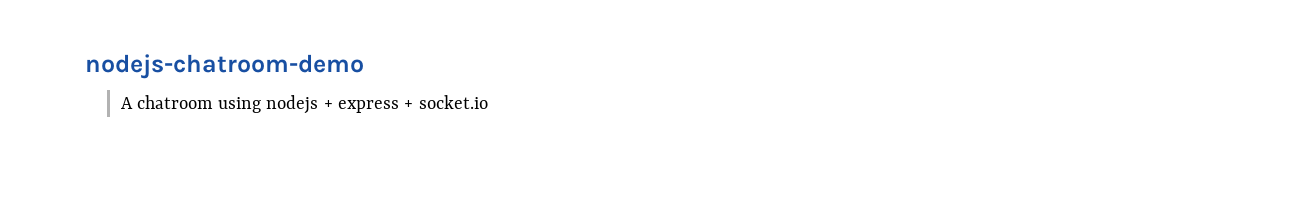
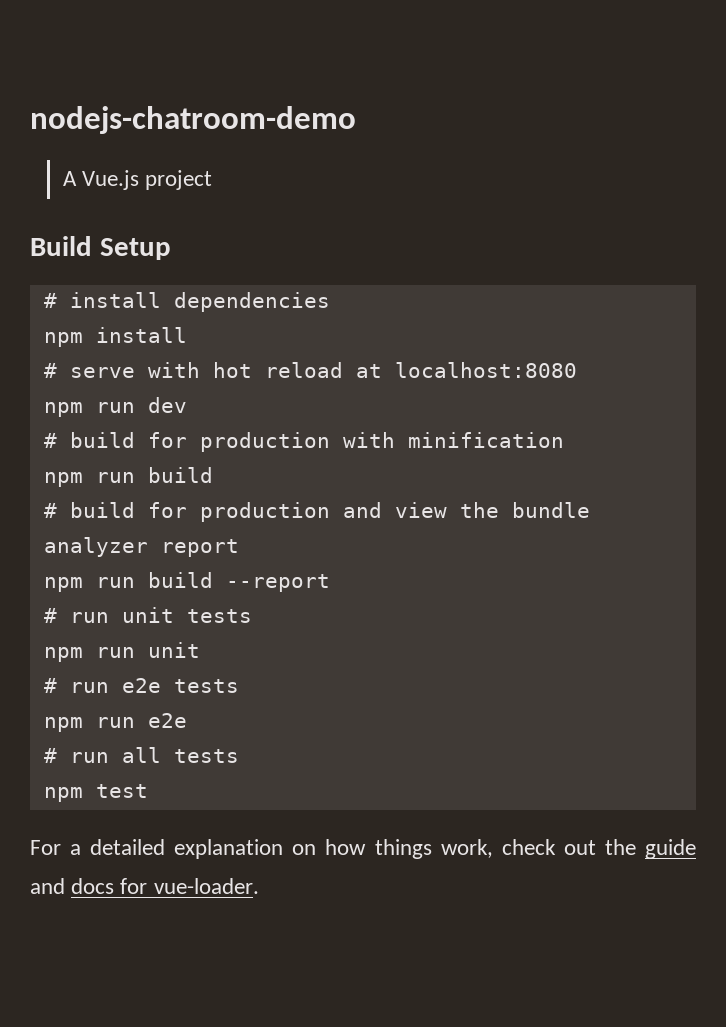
[136,95,488,114] chatroom using nodejs + express + socket.io -> [82,170,213,190] [30,236,171,260] [43,292,330,312] [43,327,187,347] [43,362,577,378] [43,397,187,417] [43,432,564,452] [43,467,213,487] [43,502,590,522] [43,537,239,557] [43,572,330,592] [43,607,252,623] [43,642,200,662] [43,678,239,693] [43,713,187,732] [43,747,239,763] [43,784,148,802] [30,839,696,859] [30,878,259,894] Vue.js project // Build Setup // # install dependencies // npm install // # serve with hot reload at localhost:8080 // npm run dev // # build for production with minification // npm run build // # build for production and view the bundle analyzer report // npm run build --report // # run unit tests // npm run unit // # run e2e tests // npm run e2e // # run all tests // npm test // For a detailed explanation on how things work, check out the guide and docs for vue-loader.

